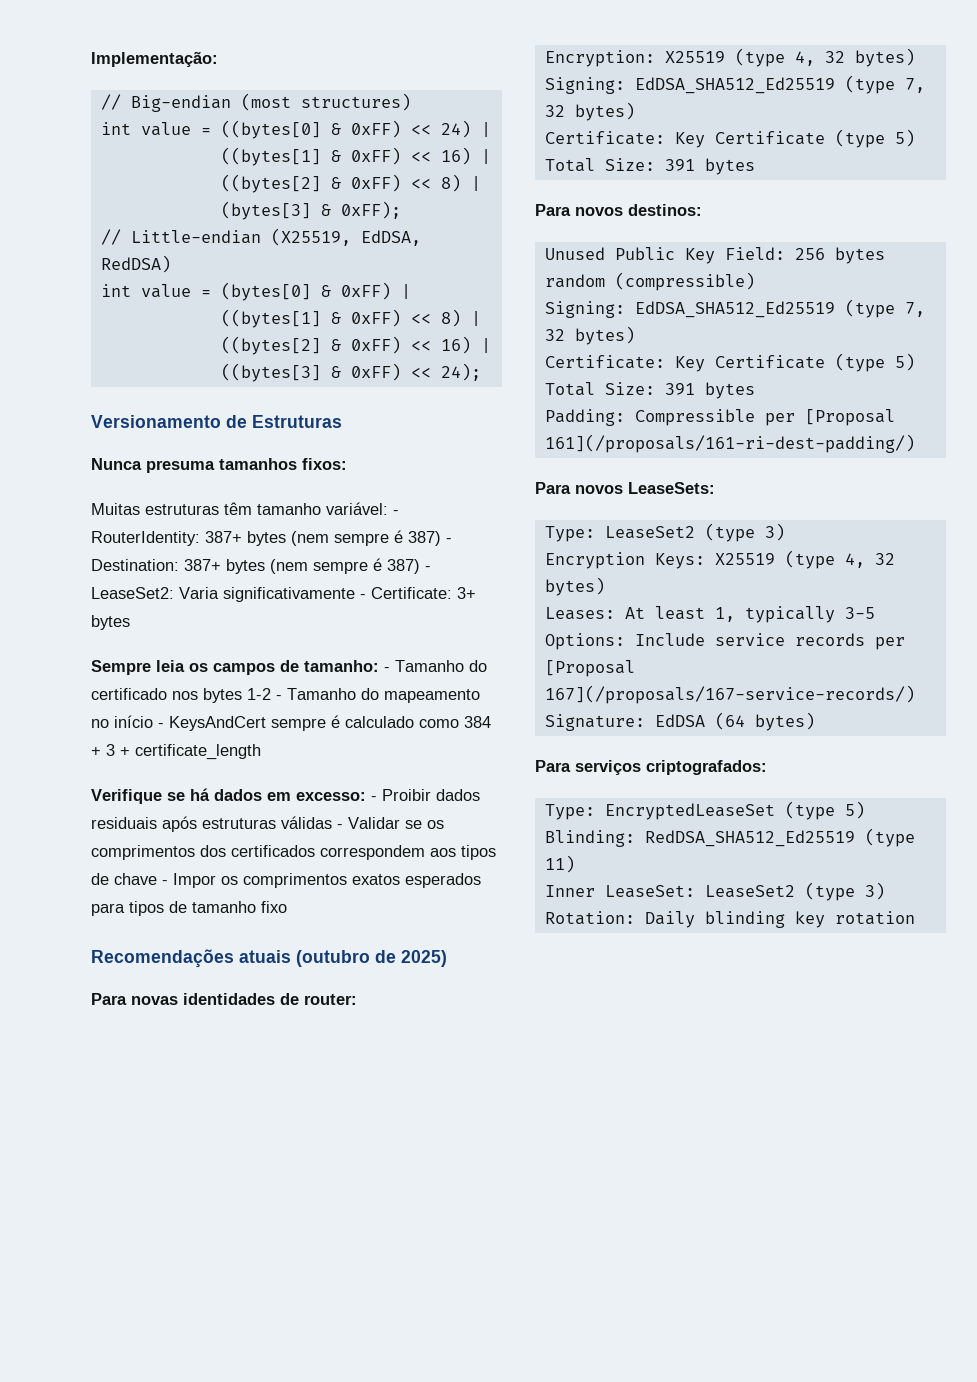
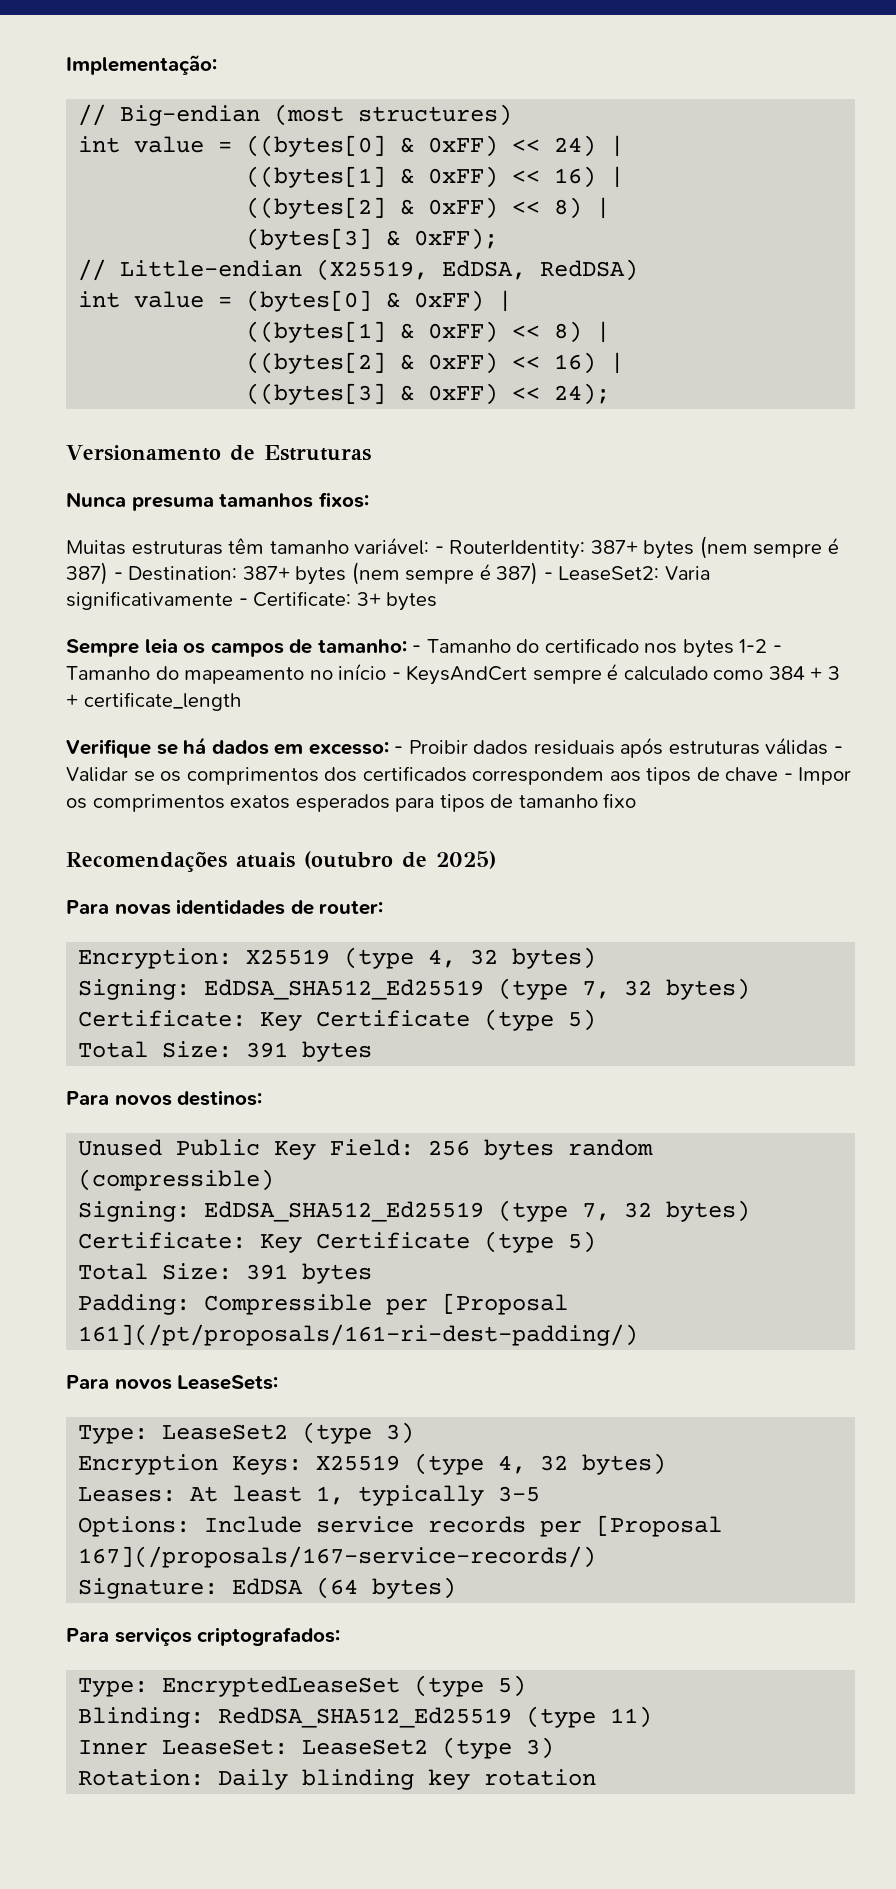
[544,434,915,453] 161](/proposals/161-ri-dest-padding/) -> [78,1324,639,1346] 161](/pt/proposals/161-ri-dest-padding/)

